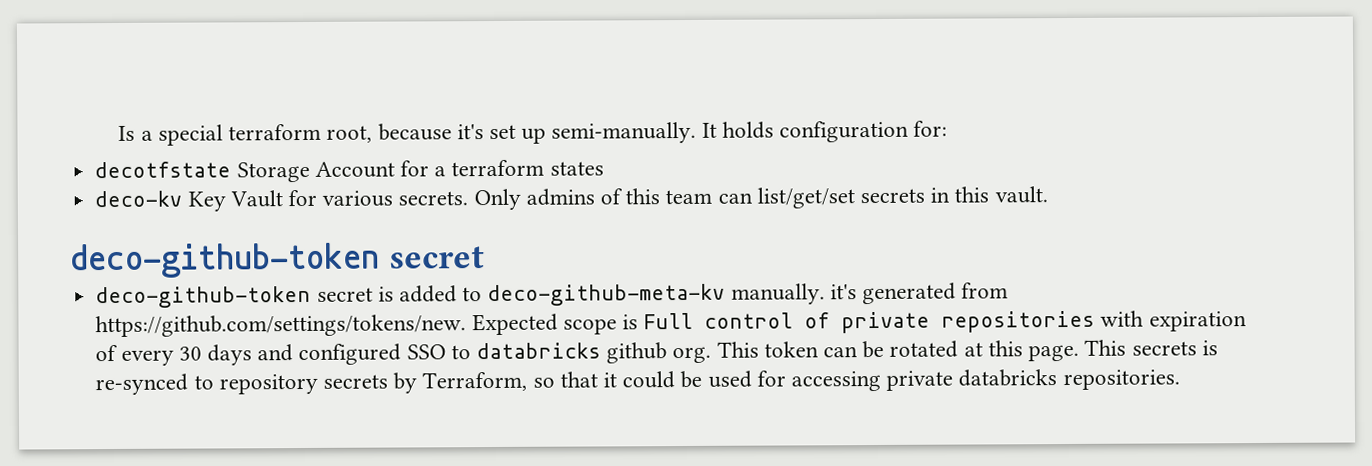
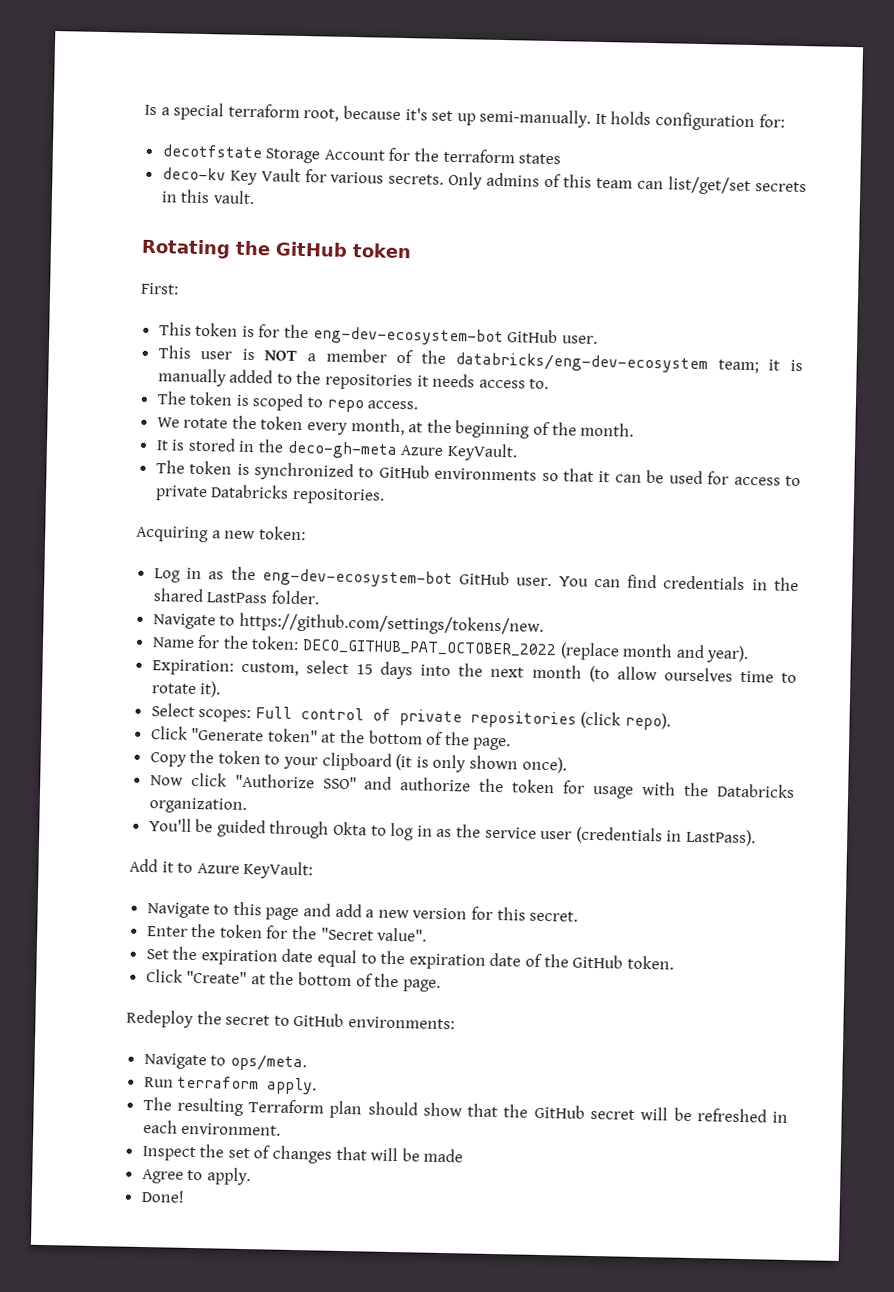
[434,166,447,177] a -> [414,148,440,162] the
[70,242,485,279] [95,282,1009,309] [95,313,638,338] deco-github-token secret // deco-github-token secret is added to deco-github-meta-kv manually. it's generated from https://github.com/settings/tokens/new. Expected scope is -> [141,238,412,259] [141,282,179,295] [158,322,598,347] [157,345,804,374] [157,368,550,391] [156,391,419,413] [156,415,635,439] [155,437,518,462] [155,460,801,487] [154,484,385,505] [136,525,306,543] [153,566,799,592] [152,588,320,605] [152,612,544,636] [151,635,750,664] [151,659,797,684] [150,681,222,698] [150,703,252,723] Rotating the GitHub token // First: // This token is for the eng-dev-ecosystem-bot GitHub user. // This user is NOT a member of the databricks/eng-dev-ecosystem team; it is manually added to the repositories it needs access to. // The token is scoped to repo access. // We rotate the token every month, at the beginning of the month. // It is stored in the deco-gh-meta Azure KeyVault. // The token is synchronized to GitHub environments so that it can be used for access to private Databricks repositories. // Acquiring a new token: // Log in as the eng-dev-ecosystem-bot GitHub user. You can find credentials in the shared LastPass folder. // Navigate to https://github.com/settings/tokens/new. // Name for the token: DECO_GITHUB_PAT_OCTOBER_2022 (replace month and year). // Expiration: custom, select 15 days into the next month (to allow ourselves time to rotate it). // Select scopes:
[1100,310,1247,332] [95,339,1218,366] [95,369,1180,396] with expiration of every 30 days and configured SSO to databricks github org. This token can be rotated at this page. This secrets is re-synced to repository secrets by Terraform, so that it could be used for accessing private databricks repositories. -> [580,711,672,731] [150,726,512,751] [149,749,567,774] [149,772,795,799] [148,797,247,815] [148,818,756,847] [129,858,314,880] [146,901,579,922] [146,923,428,942] [145,946,674,970] [145,969,441,992] [126,1009,455,1030] [143,1052,307,1072] [143,1075,318,1095] [142,1096,788,1123] [142,1119,282,1136] [141,1144,464,1164] [141,1167,251,1186] [140,1189,185,1203] (click repo). // Click "Generate token" at the bottom of the page. // Copy the token to your clipboard (it is only shown once). // Now click "Authorize SSO" and authorize the token for usage with the Databricks organization. // You'll be guided through Okta to log in as the service user (credentials in LastPass). // Add it to Azure KeyVault: // Navigate to this page and add a new version for this secret. // Enter the token for the "Secret value". // Set the expiration date equal to the expiration date of the GitHub token. // Click "Create" at the bottom of the page. // Redeploy the secret to GitHub environments: // Navigate to ops/meta. // Run terraform apply. // The resulting Terraform plan should show that the GitHub secret will be refreshed in each environment. // Inspect the set of changes that will be made // Agree to apply. // Done!

